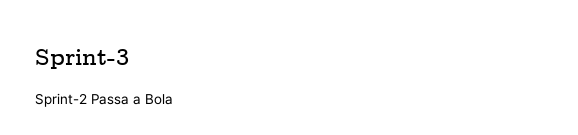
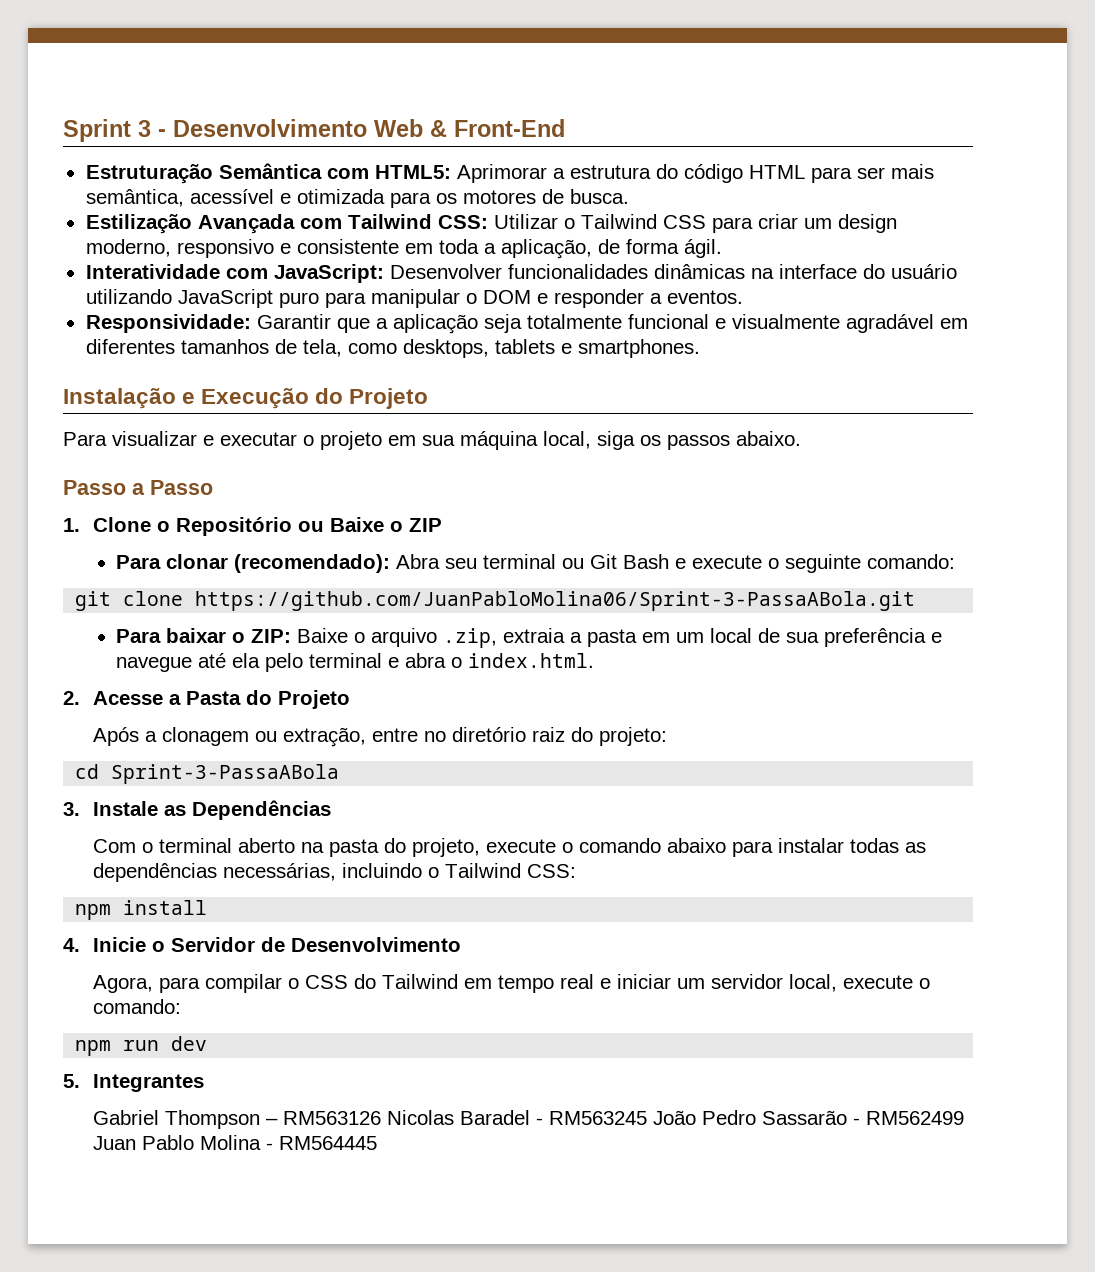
[35,49,129,69] [35,93,173,107] Sprint-3 // Sprint-2 Passa a Bola -> [63,119,565,142] [85,163,934,184] [85,189,629,208] [85,214,897,234] [85,239,722,259] [85,264,957,283] [85,289,743,308] [85,314,968,334] [85,339,700,358] [63,388,429,409] [63,431,801,450] [63,480,213,495] [63,517,443,536] [116,554,956,573] [75,591,916,611] [116,628,943,648] [116,653,595,672] [63,690,351,709] [93,727,668,747] [75,764,340,784] [63,800,332,820] [93,838,927,857] [93,863,577,882] [75,900,208,920] [63,937,462,952] [93,974,931,993] [93,999,182,1014] [75,1036,208,1056] [63,1074,205,1092] [93,1110,965,1129] [93,1135,378,1150] Sprint 3 - Desenvolvimento Web & Front-End // Estruturação Semântica com HTML5: Aprimorar a estrutura do código HTML para ser mais semântica, acessível e otimizada para os motores de busca. // Estilização Avançada com Tailwind CSS: Utilizar o Tailwind CSS para criar um design moderno, responsivo e consistente em toda a aplicação, de forma ágil. // Interatividade com JavaScript: Desenvolver funcionalidades dinâmicas na interface do usuário utilizando JavaScript puro para manipular o DOM e responder a eventos. // Responsividade: Garantir que a aplicação seja totalmente funcional e visualmente agradável em diferentes tamanhos de tela, como desktops, tablets e smartphones. // Instalação e Execução do Projeto // Para visualizar e executar o projeto em sua máquina local, siga os passos abaixo. // Passo a Passo // 1. Clone o Repositório ou Baixe o ZIP // Para clonar (recomendado): Abra seu terminal ou Git Bash e execute o seguinte comando: // git clone https://github.com/JuanPabloMolina06/Sprint-3-PassaABola.git // Para baixar o ZIP: Baixe o arquivo .zip, extraia a pasta em um local de sua preferência e navegue até ela pelo terminal e abra o index.html. // 2. Acesse a Pasta do Projeto // Após a clonagem ou extração, entre no diretório raiz do projeto: // cd Sprint-3-PassaABola // 3. Instale as Dependências // Com o terminal aberto na pasta do projeto, execute o comando abaixo para instalar todas as dependências necessárias, incluindo o Tailwind CSS: // npm install // 4. Inicie o Servidor de Desenvolvimento // Agora, para compilar o CSS do Tailwind em tempo real e iniciar um servidor local, execute o comando: // npm run dev // 5. Integrantes // Gabriel Thompson – RM563126 Nicolas Baradel - RM563245 João Pedro Sassarão - RM562499 Juan Pablo Molina - RM564445

